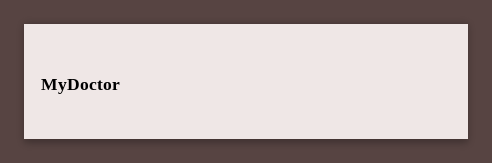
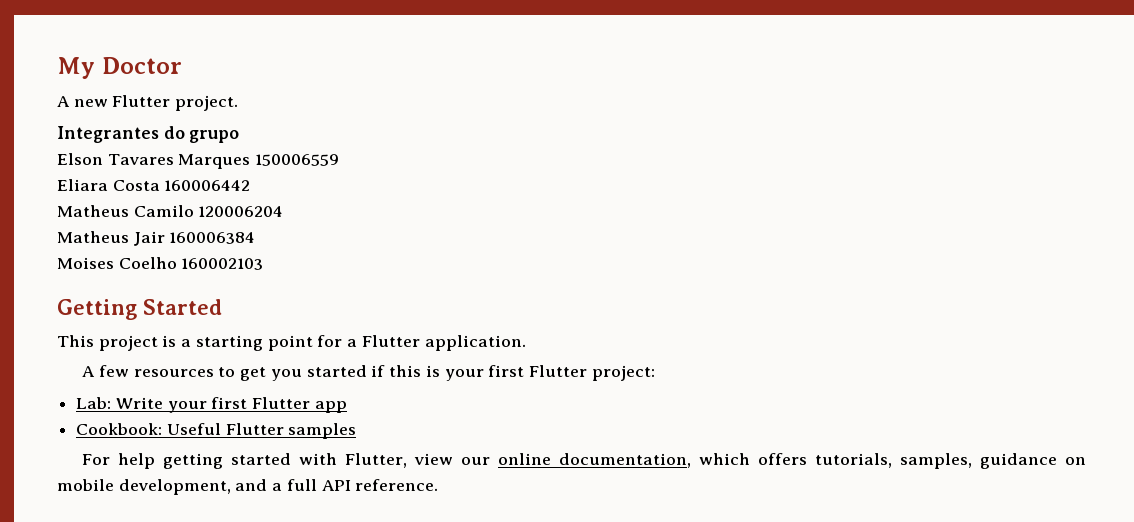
[41,79,120,94] MyDoctor -> [57,57,182,79] [57,95,239,111] [57,126,240,143] [57,153,340,169] [57,179,251,191] [57,205,284,217] [57,231,256,246] [57,257,264,270] [57,299,222,320] [57,335,526,351] [82,365,655,381] [76,397,347,413] [76,423,357,439] [82,453,1086,469] [57,479,439,495] My Doctor // A new Flutter project. // Integrantes do grupo // Elson Tavares Marques 150006559 // Eliara Costa 160006442 // Matheus Camilo 120006204 // Matheus Jair 160006384 // Moises Coelho 160002103 // Getting Started // This project is a starting point for a Flutter application. // A few resources to get you started if this is your first Flutter project: // Lab: Write your first Flutter app // Cookbook: Useful Flutter samples // For help getting started with Flutter, view our online documentation, which offers tutorials, samples, guidance on mobile development, and a full API reference.

